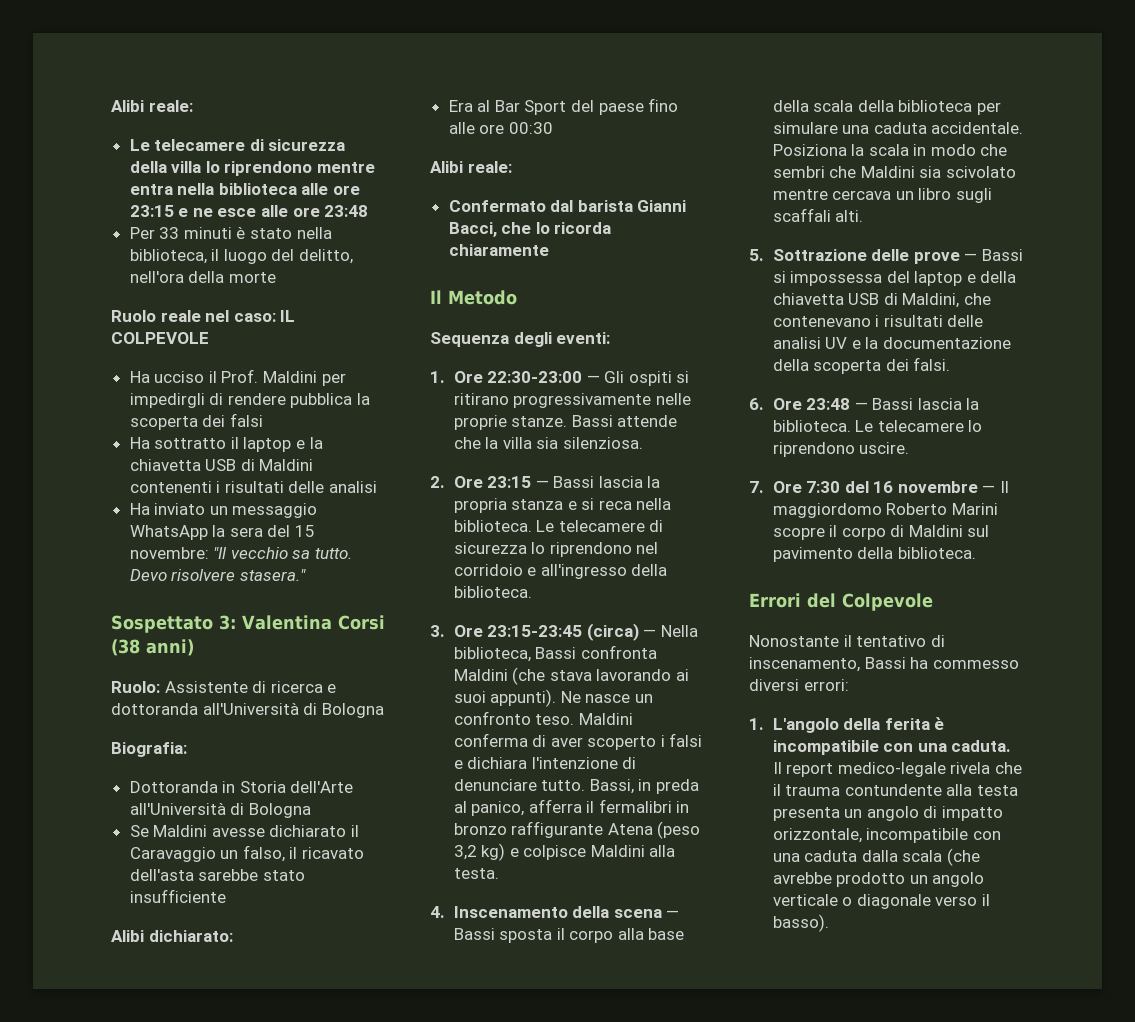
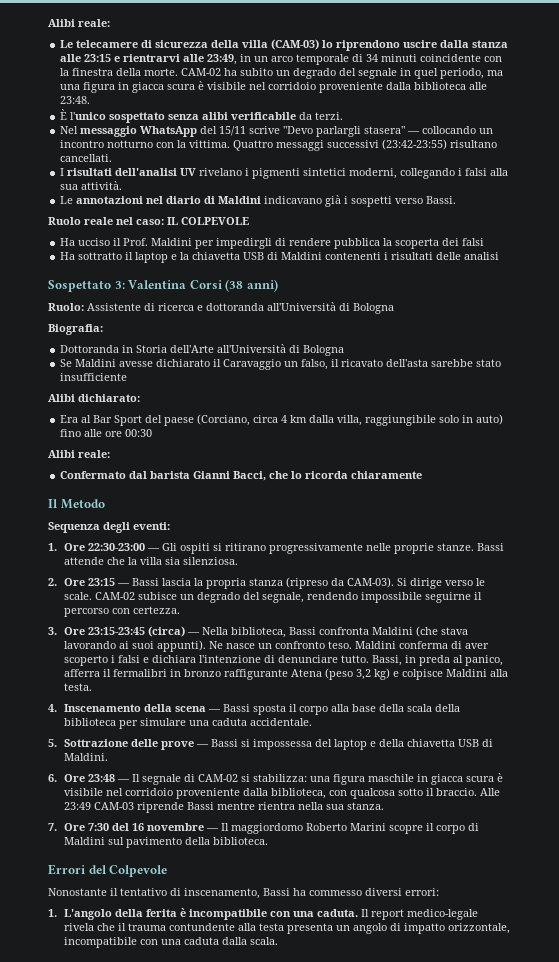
[205,161,376,176] [129,183,361,195] [129,205,369,217] [129,226,332,239] [129,249,354,264] [129,271,276,283] lo riprendono mentre entra nella biblioteca alle ore 23:15 e ne esce alle ore 23:48 // Per 33 minuti è stato nella biblioteca, il luogo del delitto, nell'ora della morte -> [271,39,509,51] [60,54,503,65] [60,68,504,79] [60,81,488,93] [60,96,91,104] [60,109,344,123] [60,126,494,137] [60,139,498,151] [60,154,113,162] [60,168,509,179] [60,181,123,190] [60,195,457,207] (CAM-03) lo riprendono uscire dalla stanza alle 23:15 e rientrarvi alle 23:49, in un arco temporale di 34 minuti coincidente con la finestra della morte. CAM-02 ha subito un degrado del segnale in quel periodo, ma una figura in giacca scura è visibile nel corridoio proveniente dalla biblioteca alle 23:48. // È l'unico sospettato senza alibi verificabile da terzi. // Nel messaggio WhatsApp del 15/11 scrive "Devo parlargli stasera" — collocando un incontro notturno con la vittima. Quattro messaggi successivi (23:42-23:55) risultano cancellati. // I risultati dell'analisi UV rivelano i pigmenti sintetici moderni, collegando i falsi alla sua attività. // Le annotazioni nel diario di Maldini indicavano già i sospetti verso Bassi.
[129,503,318,518] [129,525,316,540] [129,547,353,559] [129,569,306,581] // Ha inviato un messaggio WhatsApp la sera del 15 novembre: "Il vecchio sa tutto. Devo risolvere stasera." -> (500, 256) none
(644, 109) none -> [197,414,504,426] (Corciano, circa 4 km dalla villa, raggiungibile solo in auto)
[567,498,672,510] [453,520,664,532] [453,542,659,557] [453,564,668,579] [453,586,532,598] e si reca nella biblioteca. Le telecamere di sicurezza lo riprendono nel corridoio e all'ingresso della biblioteca. -> [286,577,486,589] [64,592,483,603] [64,606,181,617] (ripreso da CAM-03). Si dirige verso le scale. CAM-02 subisce un degrado del segnale, rendendo impossibile seguirne il percorso con certezza.
[772,144,1008,156] [772,166,1016,178] [772,188,992,203] [772,208,864,222] Posiziona la scala in modo che sembri che Maldini sia scivolato mentre cercava un libro sugli scaffali alti. -> (313, 722) none
[902,293,991,308] [772,315,984,327] [772,337,1011,349] [772,357,951,374] [749,398,980,410] [772,420,983,432] [772,442,910,457] Maldini, che contenevano i risultati delle analisi UV e la documentazione della scoperta dei falsi. // 6. Ore 23:48 — Bassi lascia la biblioteca. Le telecamere lo riprendono uscire. -> [64,753,109,761] [48,773,504,785] [64,788,501,799] [64,802,385,813] Maldini. // 6. Ore 23:48 — Il segnale di CAM-02 si stabilizza: una figura maschile in giacca scura è visibile nel corridoio proveniente dalla biblioteca, con qualcosa sotto il braccio. Alle 23:49 CAM-03 riprende Bassi mentre rientra nella sua stanza.
[902,848,980,866] [772,872,985,887] [772,894,990,909] [772,914,829,932] scala (che avrebbe prodotto un angolo verticale o diagonale verso il basso). -> [250,937,279,945] scala.

